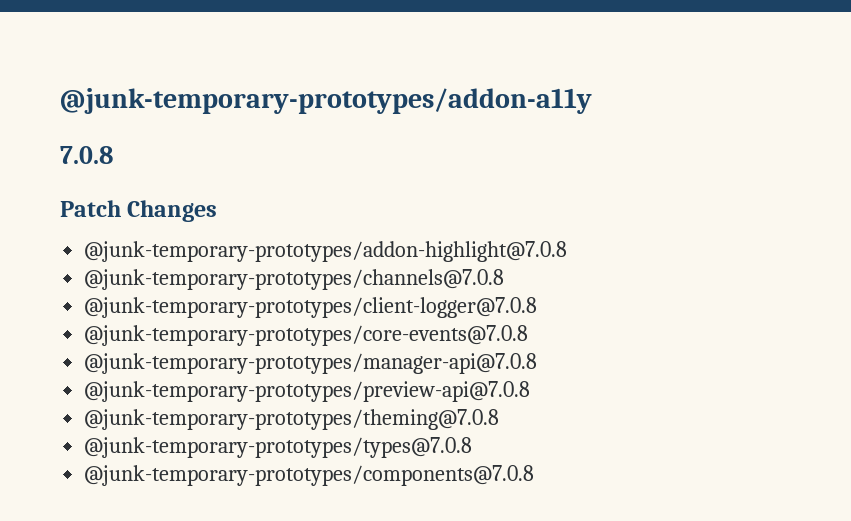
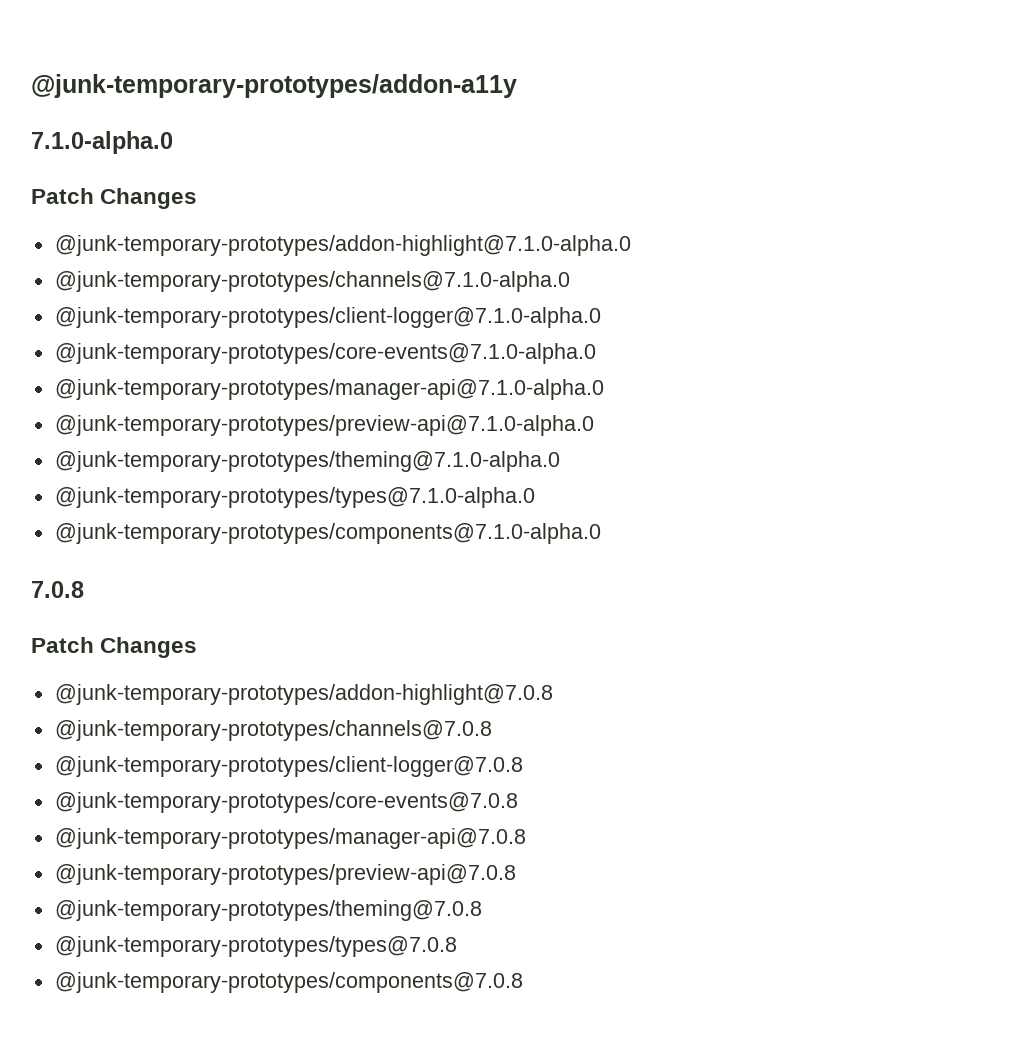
(592, 101) none -> [31,131,173,154] [31,188,198,209] [54,235,631,256] [54,271,570,292] [54,307,601,328] [54,343,596,364] [54,379,604,400] [54,415,594,436] [54,451,560,472] [54,487,535,508] [54,523,601,544] // 7.1.0-alpha.0 // Patch Changes // @junk-temporary-prototypes/addon-highlight@7.1.0-alpha.0 // @junk-temporary-prototypes/channels@7.1.0-alpha.0 // @junk-temporary-prototypes/client-logger@7.1.0-alpha.0 // @junk-temporary-prototypes/core-events@7.1.0-alpha.0 // @junk-temporary-prototypes/manager-api@7.1.0-alpha.0 // @junk-temporary-prototypes/preview-api@7.1.0-alpha.0 // @junk-temporary-prototypes/theming@7.1.0-alpha.0 // @junk-temporary-prototypes/types@7.1.0-alpha.0 // @junk-temporary-prototypes/components@7.1.0-alpha.0

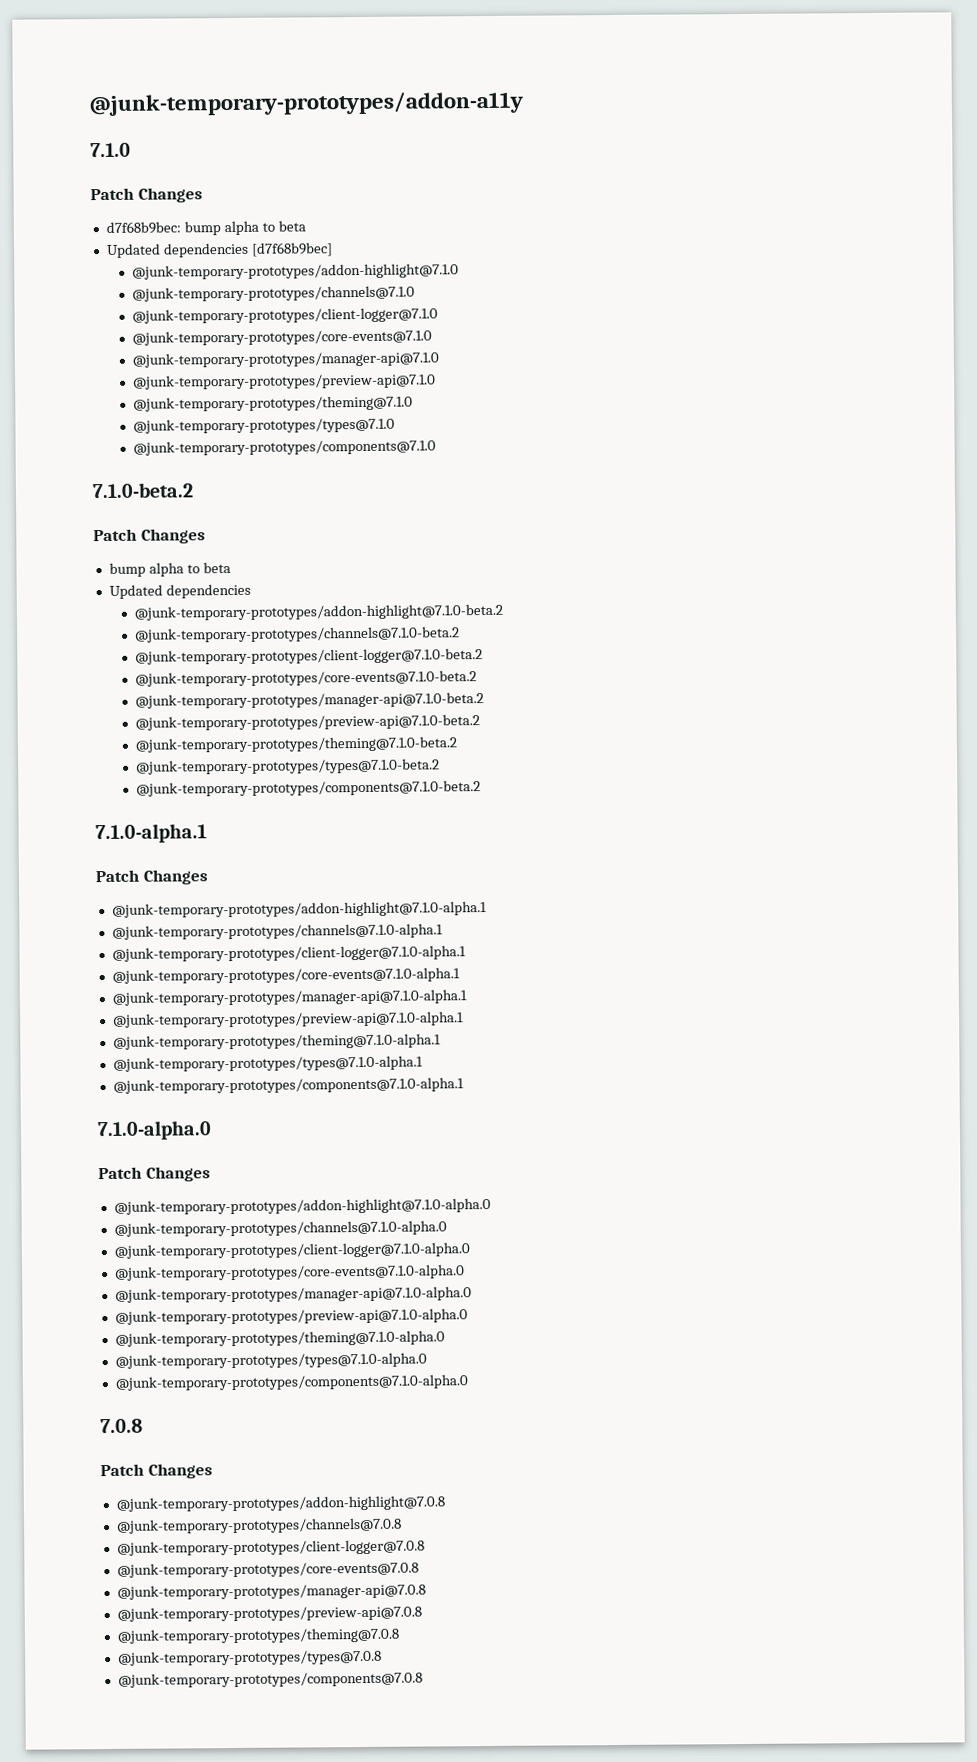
(517, 86) none -> [90,142,131,158] [90,187,203,203] [105,220,306,236] [105,242,333,258] [132,263,460,280] [132,285,416,302] [132,307,439,324] [132,329,433,346] [132,351,440,368] [133,373,437,390] [133,395,414,412] [133,417,396,434] [133,439,437,456] [92,482,193,499] [93,528,206,544] [108,562,231,577] [108,583,251,599] [134,603,504,621] [135,626,461,643] [135,648,484,665] [135,670,478,687] [135,692,485,709] [135,714,481,731] [135,736,458,753] [136,758,441,775] [136,780,482,797] [95,823,207,844] [95,869,209,885] [111,901,487,918] [111,923,443,940] [111,945,466,962] [111,967,460,984] [111,989,467,1006] [112,1011,464,1028] [112,1033,441,1050] [112,1055,423,1072] [112,1077,464,1094] // 7.1.0 // Patch Changes // d7f68b9bec: bump alpha to beta // Updated dependencies [d7f68b9bec] // @junk-temporary-prototypes/addon-highlight@7.1.0 // @junk-temporary-prototypes/channels@7.1.0 // @junk-temporary-prototypes/client-logger@7.1.0 // @junk-temporary-prototypes/core-events@7.1.0 // @junk-temporary-prototypes/manager-api@7.1.0 // @junk-temporary-prototypes/preview-api@7.1.0 // @junk-temporary-prototypes/theming@7.1.0 // @junk-temporary-prototypes/types@7.1.0 // @junk-temporary-prototypes/components@7.1.0 // 7.1.0-beta.2 // Patch Changes // bump alpha to beta // Updated dependencies // @junk-temporary-prototypes/addon-highlight@7.1.0-beta.2 // @junk-temporary-prototypes/channels@7.1.0-beta.2 // @junk-temporary-prototypes/client-logger@7.1.0-beta.2 // @junk-temporary-prototypes/core-events@7.1.0-beta.2 // @junk-temporary-prototypes/manager-api@7.1.0-beta.2 // @junk-temporary-prototypes/preview-api@7.1.0-beta.2 // @junk-temporary-prototypes/theming@7.1.0-beta.2 // @junk-temporary-prototypes/types@7.1.0-beta.2 // @junk-temporary-prototypes/components@7.1.0-beta.2 // 7.1.0-alpha.1 // Patch Changes // @junk-temporary-prototypes/addon-highlight@7.1.0-alpha.1 // @junk-temporary-prototypes/channels@7.1.0-alpha.1 // @junk-temporary-prototypes/client-logger@7.1.0-alpha.1 // @junk-temporary-prototypes/core-events@7.1.0-alpha.1 // @junk-temporary-prototypes/manager-api@7.1.0-alpha.1 // @junk-temporary-prototypes/preview-api@7.1.0-alpha.1 // @junk-temporary-prototypes/theming@7.1.0-alpha.1 // @junk-temporary-prototypes/types@7.1.0-alpha.1 // @junk-temporary-prototypes/components@7.1.0-alpha.1

